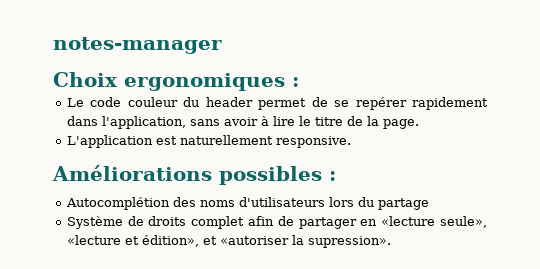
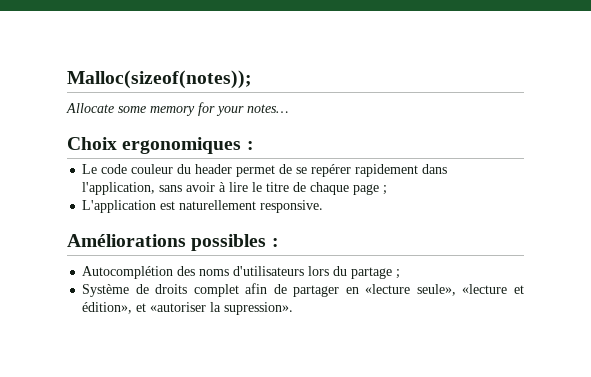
[53,37,222,54] notes-manager -> [67,70,252,89] [66,102,288,116] Malloc(sizeof(notes)); // Allocate some memory for your notes…
[366,116,419,129] la page. -> [310,182,388,195] chaque page ;
(429, 204) none -> [396,269,401,279] ;

